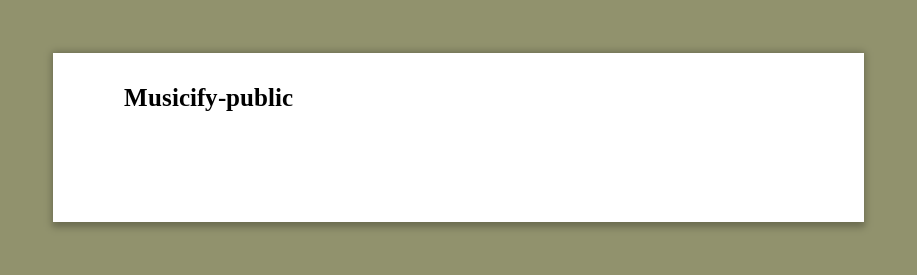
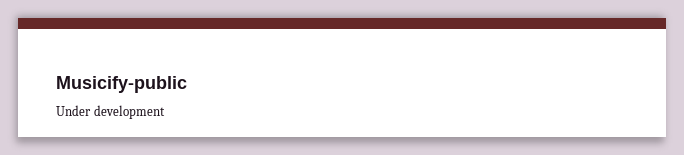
(293, 99) none -> [56,105,165,119] // Under development

